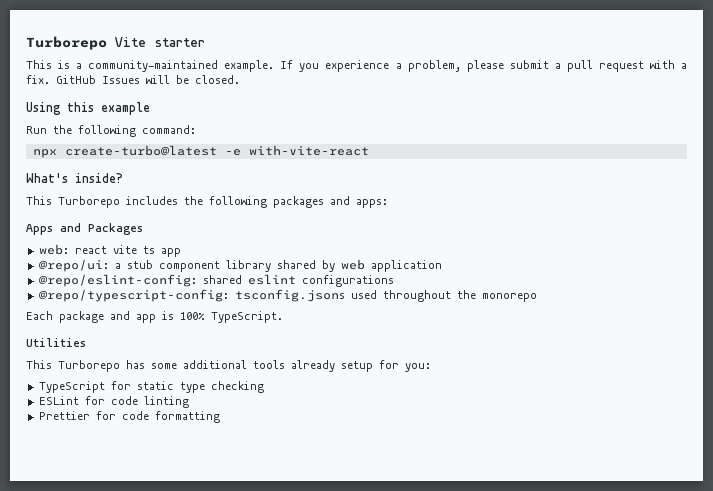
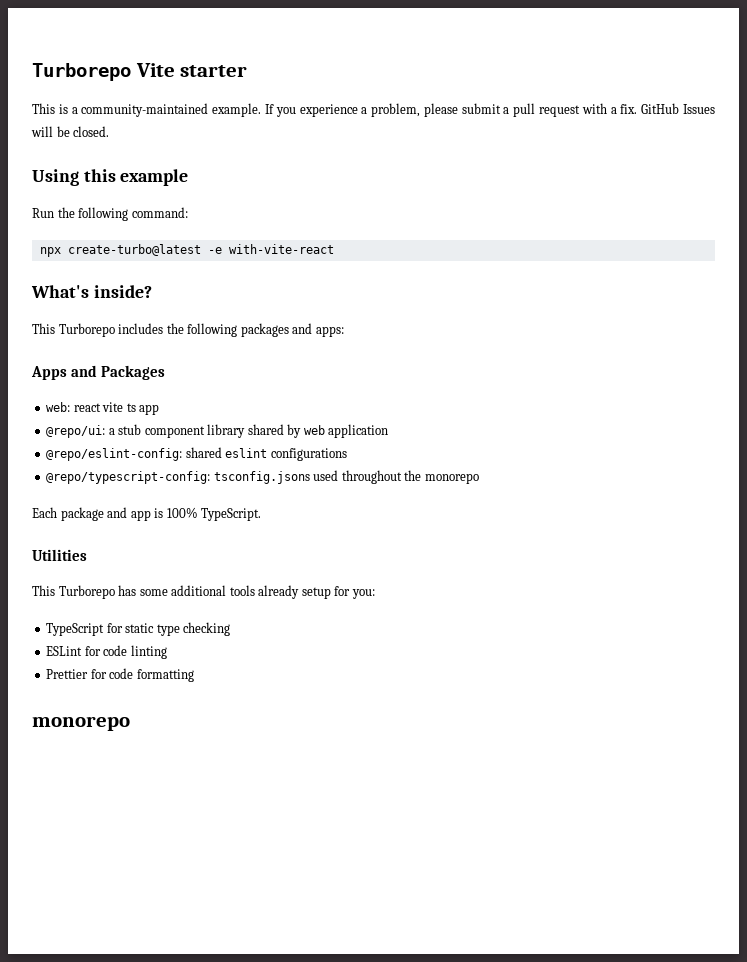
(220, 417) none -> [32,716,130,731] // monorepo

